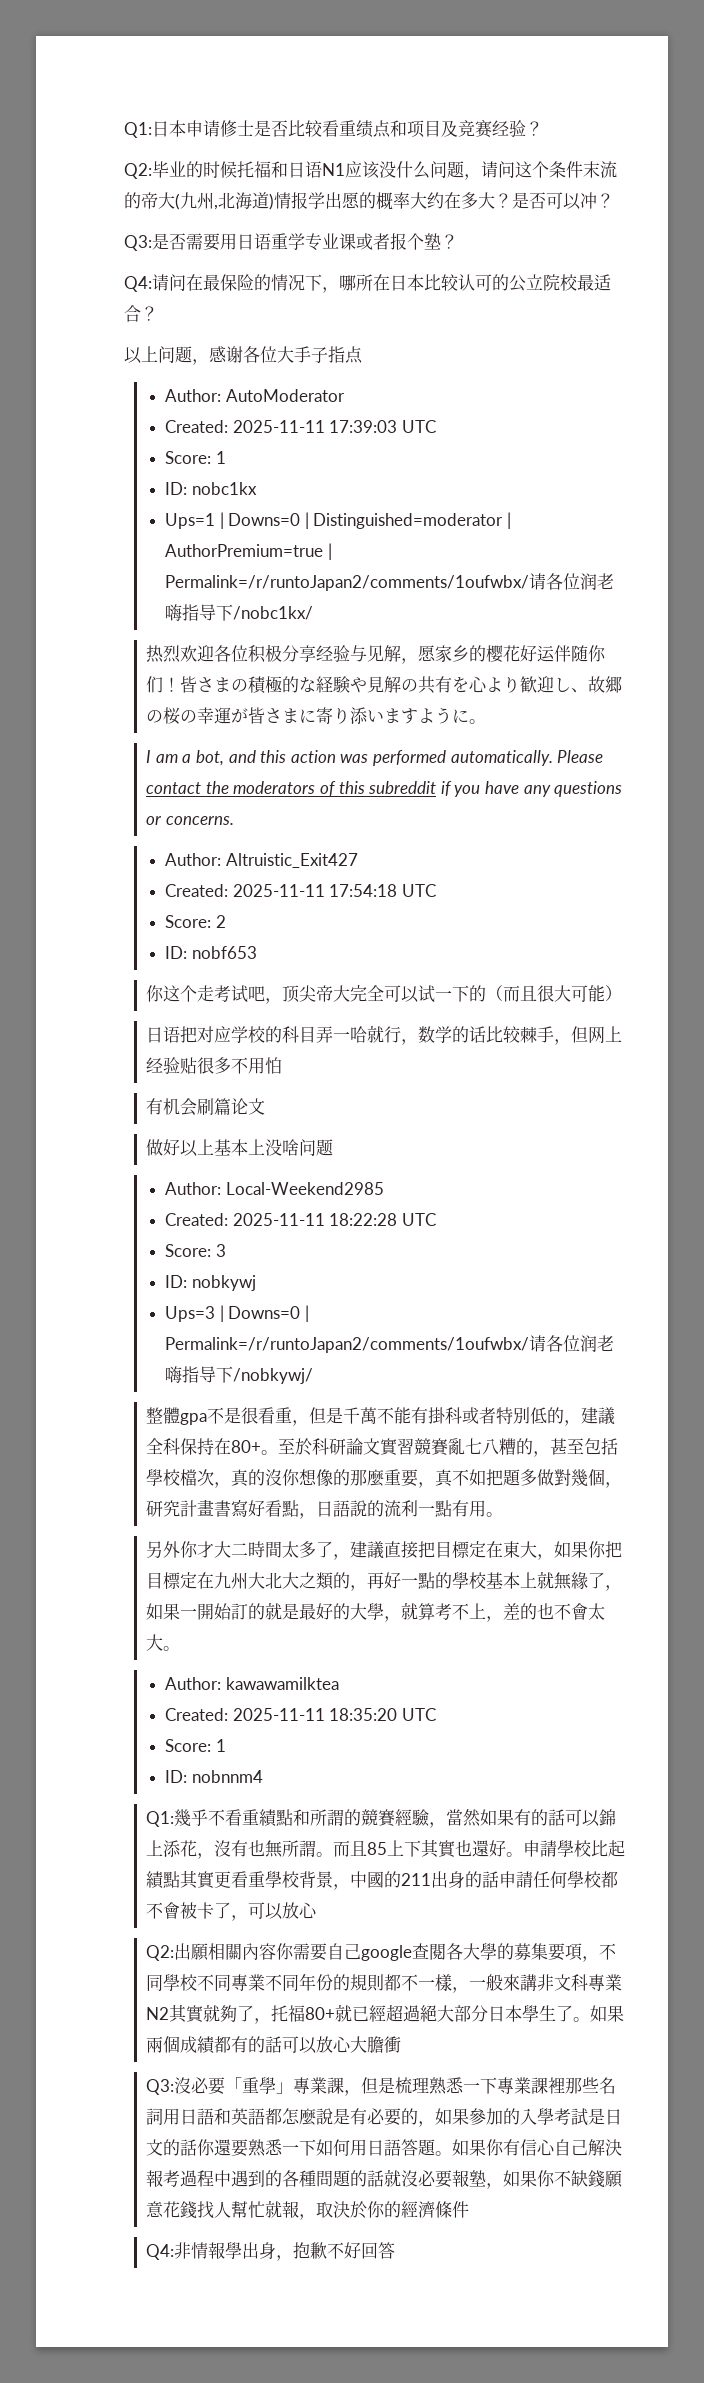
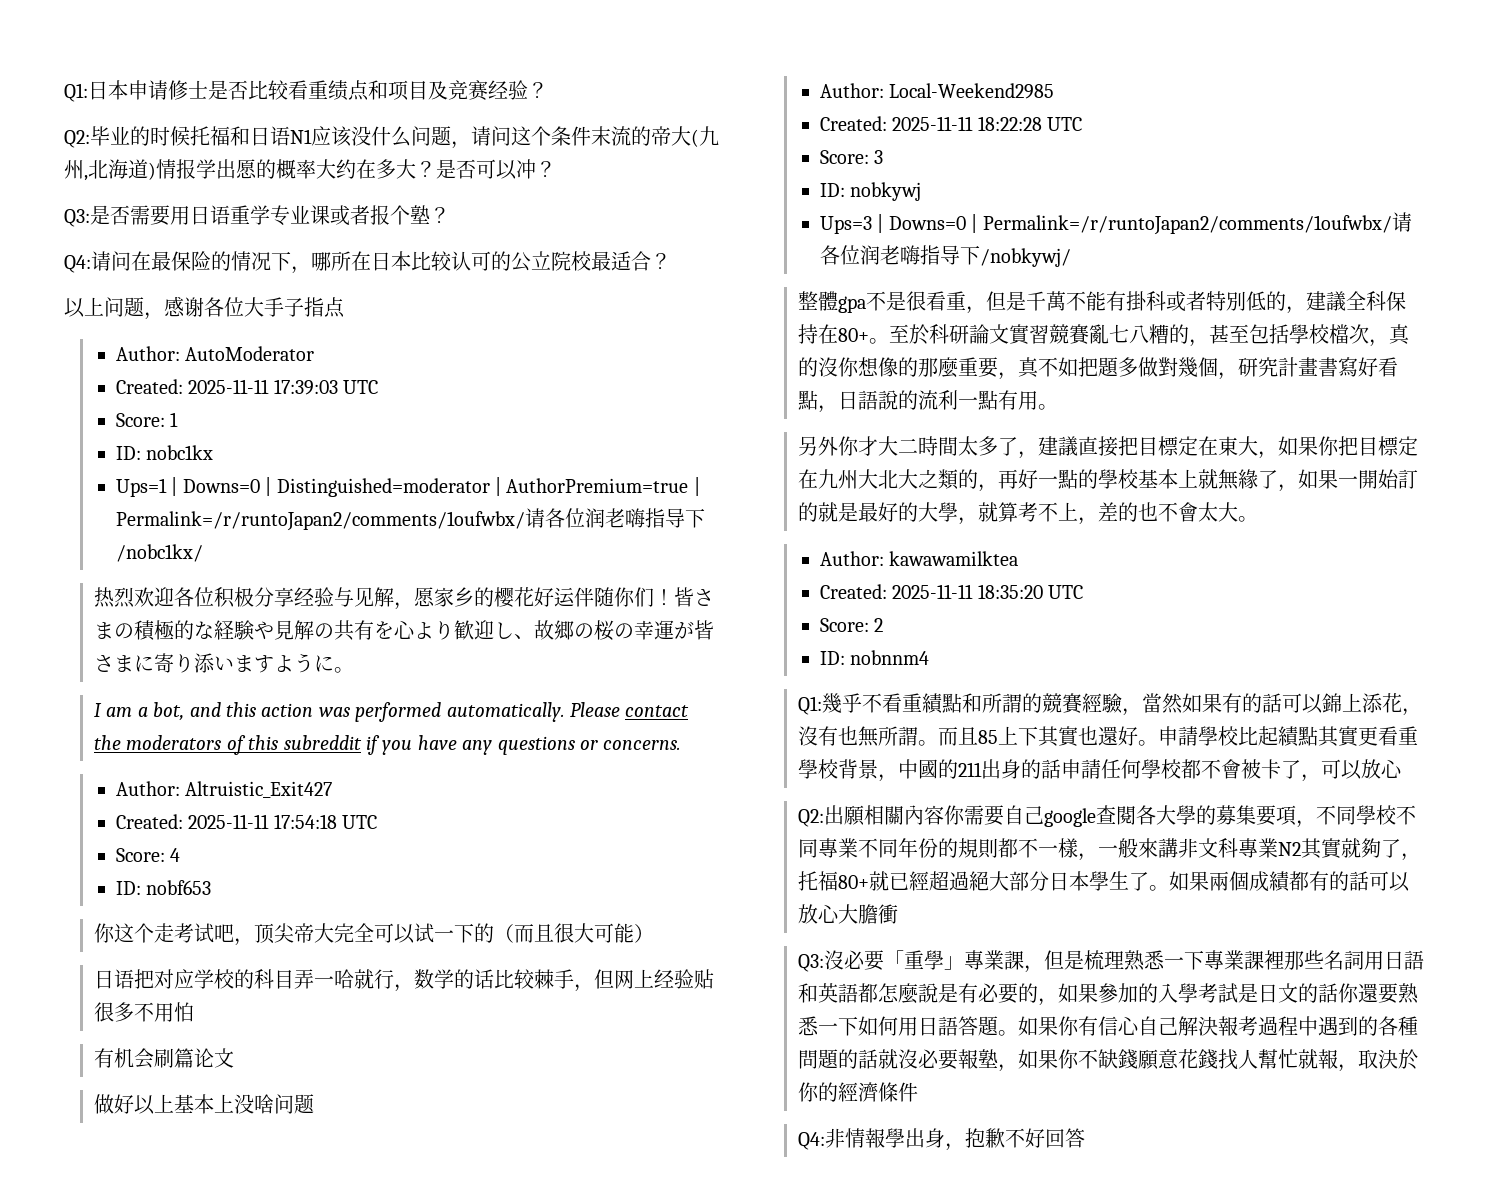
[215,915,226,928] 2 -> [170,848,181,862] 4
[215,1739,226,1752] 1 -> [874,618,884,632] 2

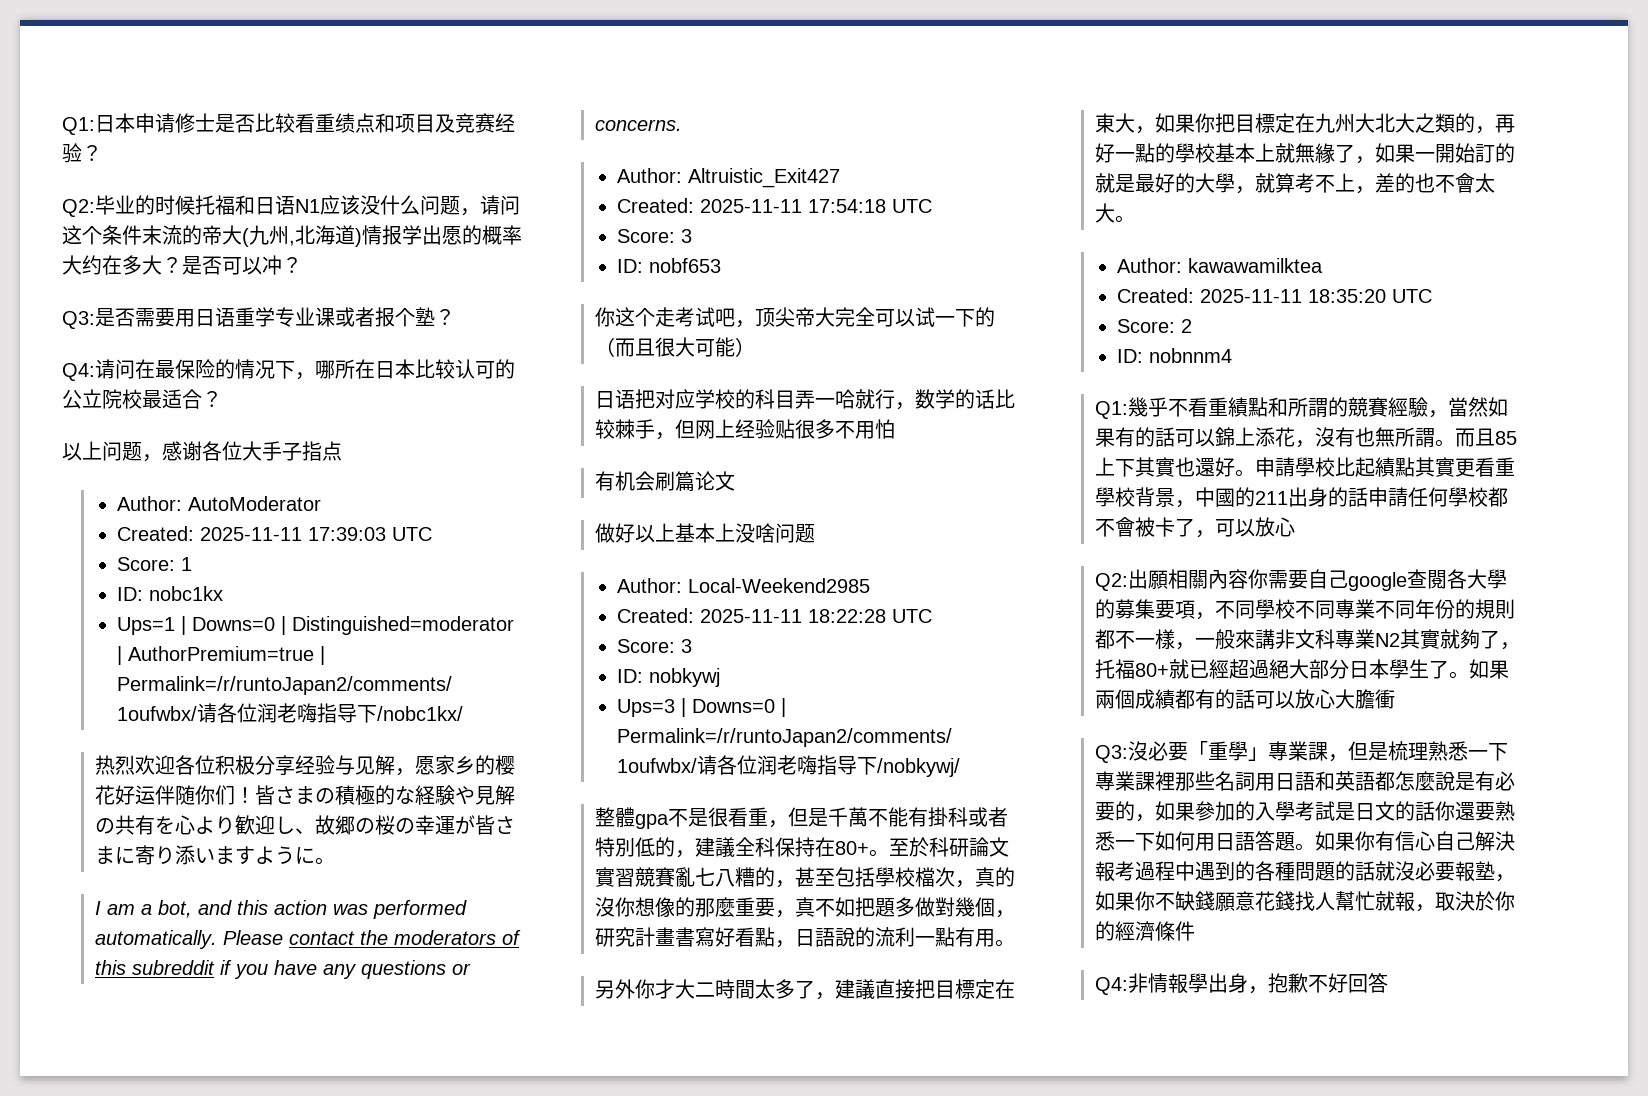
[170,848,181,862] 4 -> [680,229,692,243] 3

